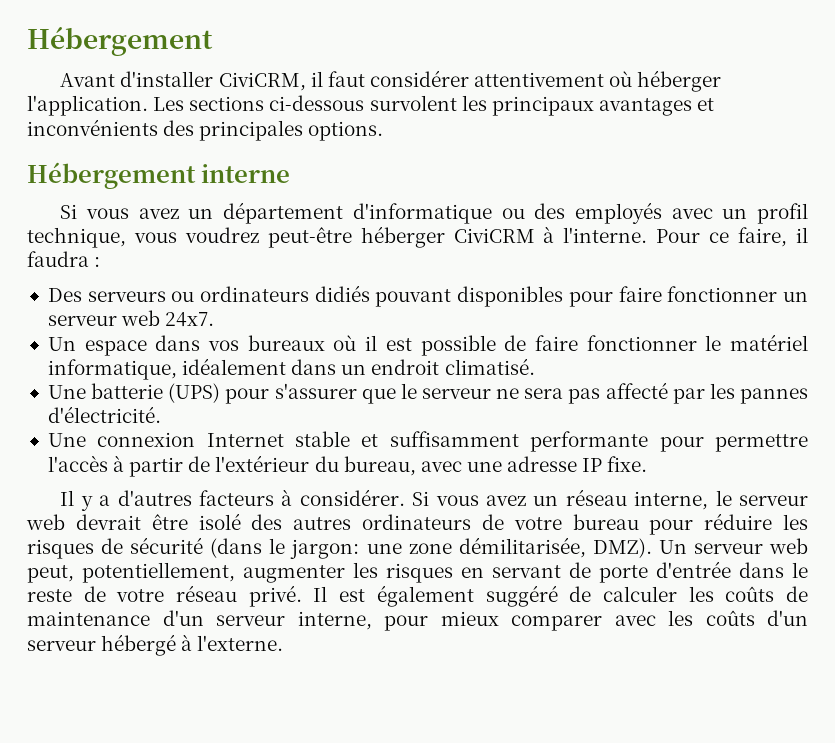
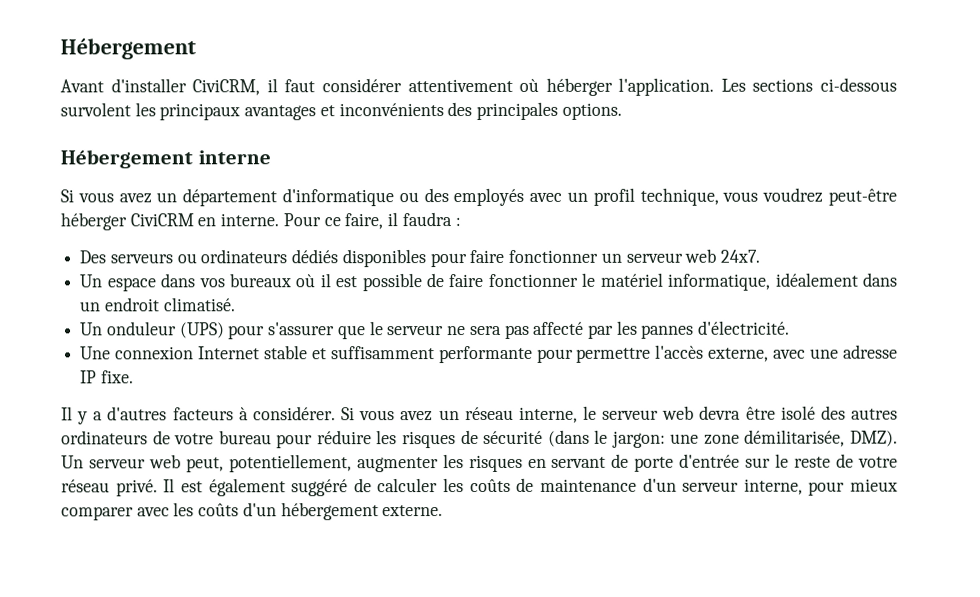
[543,226,648,243] à l'interne. -> [197,213,280,227] en interne.
[314,285,452,307] didiés pouvant -> [291,249,339,264] dédiés
[47,383,164,399] Une batterie -> [80,321,177,336] Un onduleur
[113,455,416,477] à partir de l'extérieur du bureau, -> [708,347,770,362] externe,
[75,514,141,530] devrait -> [699,405,742,420] devra
[739,562,784,578] dans -> [745,457,772,468] sur
[27,634,284,656] serveur hébergé à l'externe. -> [280,502,444,521] hébergement externe.

